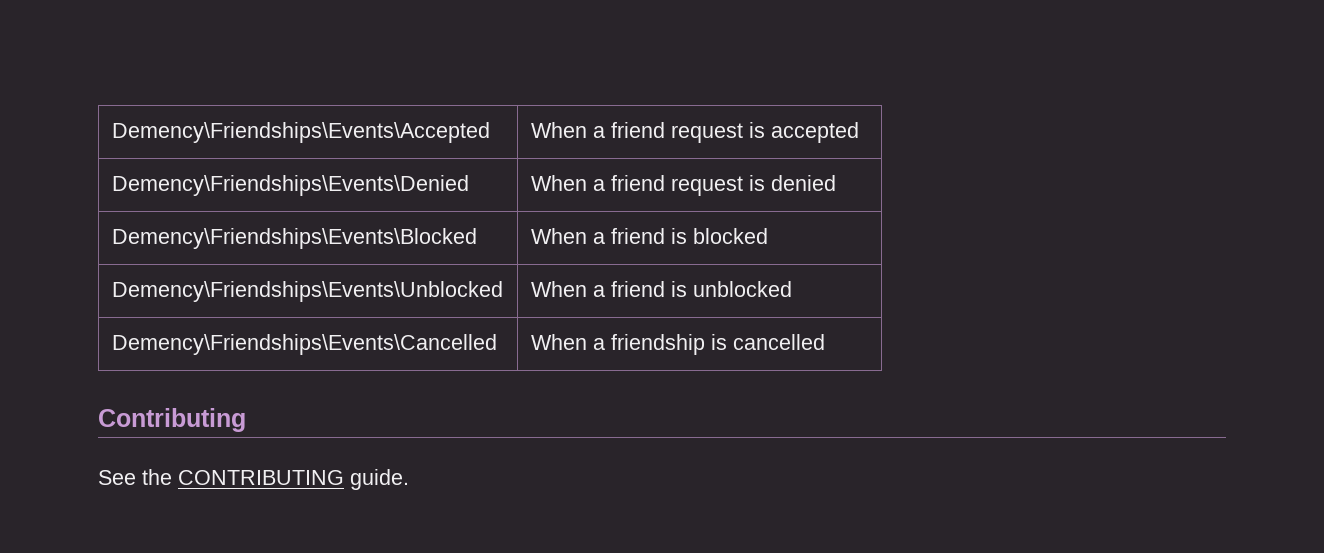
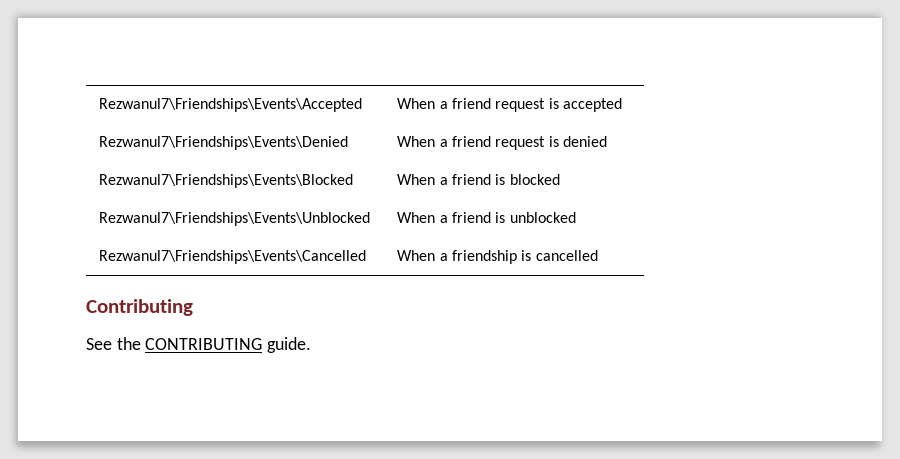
[111,122,490,143] Demency\Friendships\Events\Accepted -> [99,98,363,112] Rezwanul7\Friendships\Events\Accepted
[111,175,469,196] Demency\Friendships\Events\Denied -> [99,136,349,150] Rezwanul7\Friendships\Events\Denied
[111,228,477,249] Demency\Friendships\Events\Blocked -> [99,174,354,188] Rezwanul7\Friendships\Events\Blocked
[111,281,503,302] Demency\Friendships\Events\Unblocked -> [99,212,371,226] Rezwanul7\Friendships\Events\Unblocked
[111,334,497,355] Demency\Friendships\Events\Cancelled -> [99,250,367,264] Rezwanul7\Friendships\Events\Cancelled

